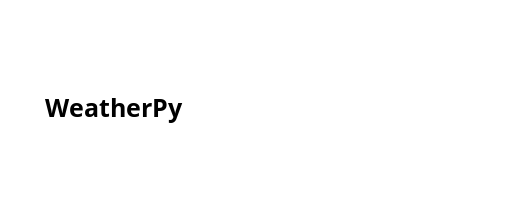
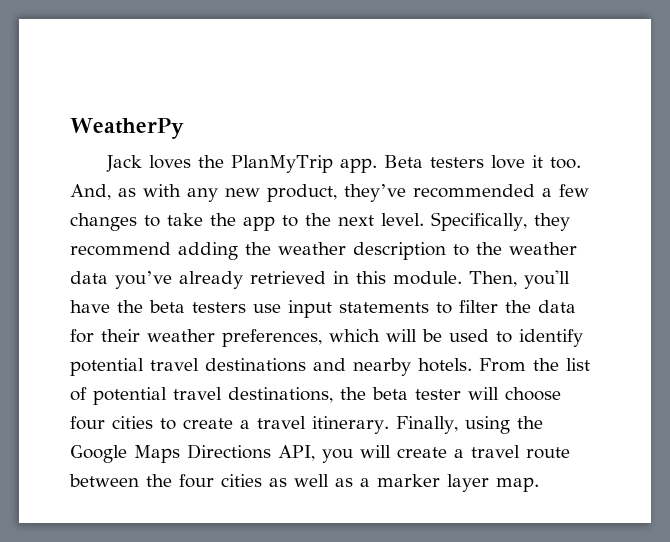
(183, 110) none -> [106,155,582,173] [70,184,589,202] [70,212,570,231] [70,242,577,260] [70,270,570,289] [70,300,576,318] [70,329,583,347] [70,358,590,376] [70,387,561,405] [70,416,543,434] [70,444,570,463] [69,474,539,492] // Jack loves the PlanMyTrip app. Beta testers love it too. And, as with any new product, they’ve recommended a few changes to take the app to the next level. Specifically, they recommend adding the weather description to the weather data you’ve already retrieved in this module. Then, you'll have the beta testers use input statements to filter the data for their weather preferences, which will be used to identify potential travel destinations and nearby hotels. From the list of potential travel destinations, the beta tester will choose four cities to create a travel itinerary. Finally, using the Google Maps Directions API, you will create a travel route between the four cities as well as a marker layer map.

